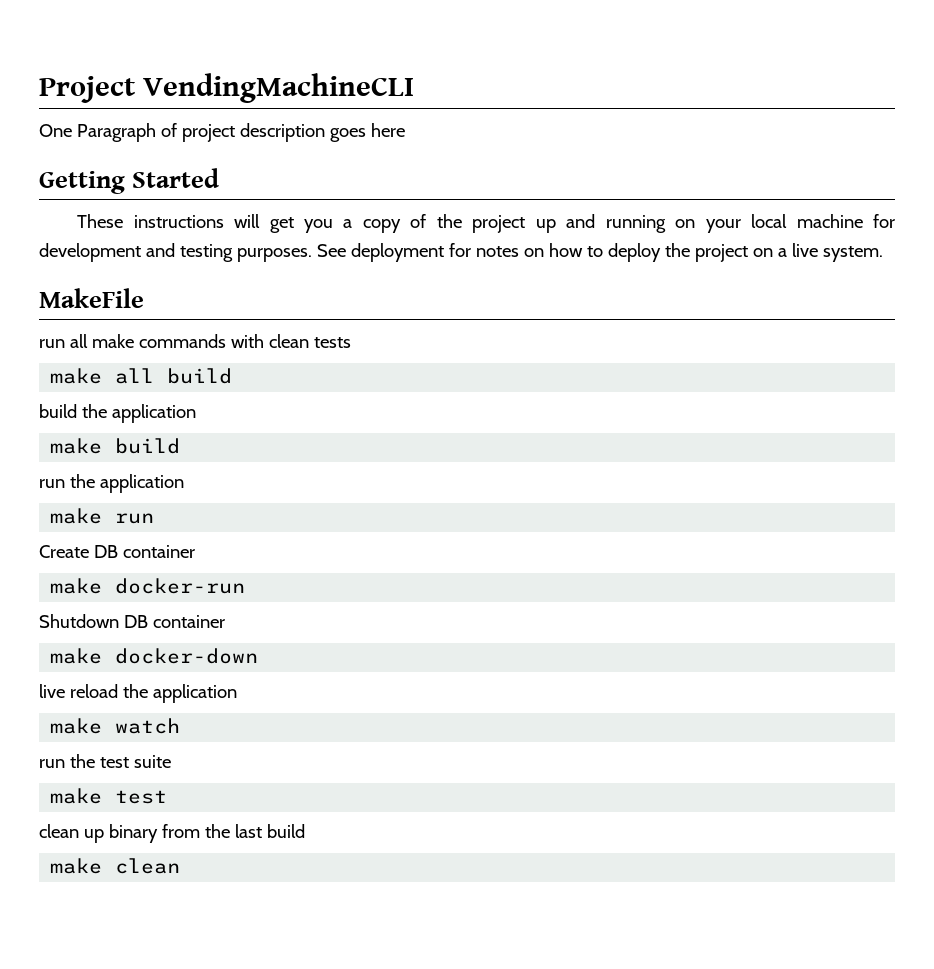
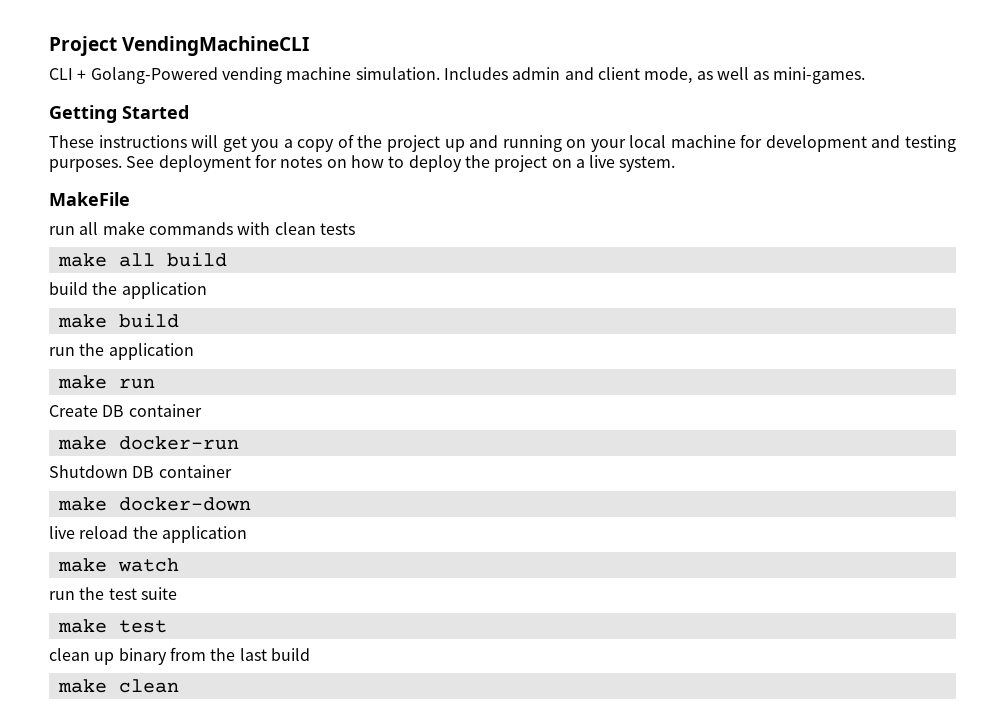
[39,123,405,142] One Paragraph of project description goes here -> [49,67,866,84] CLI + Golang-Powered vending machine simulation. Includes admin and client mode, as well as mini-games.

